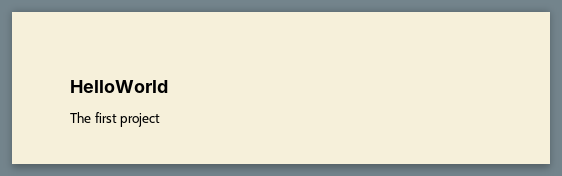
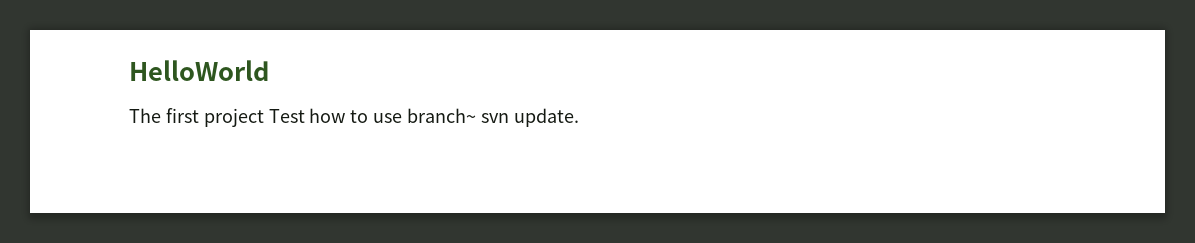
(161, 120) none -> [268,108,579,127] Test how to use branch~ svn update.

